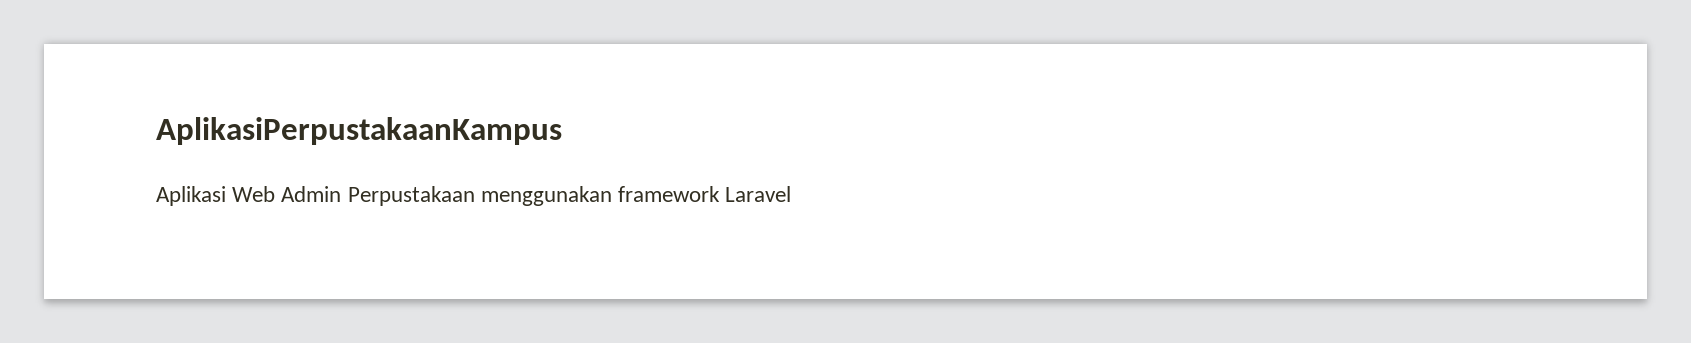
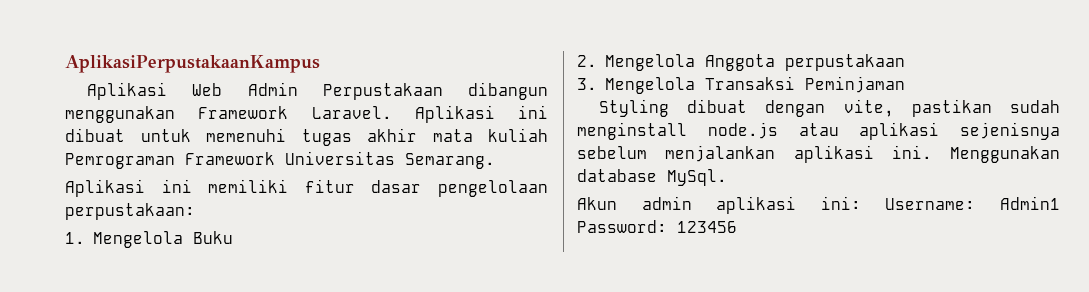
[480,186,792,206] menggunakan framework Laravel -> [468,82,548,100] [65,105,548,123] [65,128,548,146] [65,151,495,169] [65,179,548,197] [65,203,195,220] [65,231,233,248] [577,54,905,71] [577,76,905,94] [599,99,1060,117] [577,122,1060,140] [577,145,1060,163] [577,169,727,186] [577,196,1060,214] [577,220,737,233] dibangun menggunakan Framework Laravel. Aplikasi ini dibuat untuk memenuhi tugas akhir mata kuliah Pemrograman Framework Universitas Semarang. // Aplikasi ini memiliki fitur dasar pengelolaan perpustakaan: // 1. Mengelola Buku // 2. Mengelola Anggota perpustakaan // 3. Mengelola Transaksi Peminjaman // Styling dibuat dengan vite, pastikan sudah menginstall node.js atau aplikasi sejenisnya sebelum menjalankan aplikasi ini. Menggunakan database MySql. // Akun admin aplikasi ini: Username: Admin1 Password: 123456

